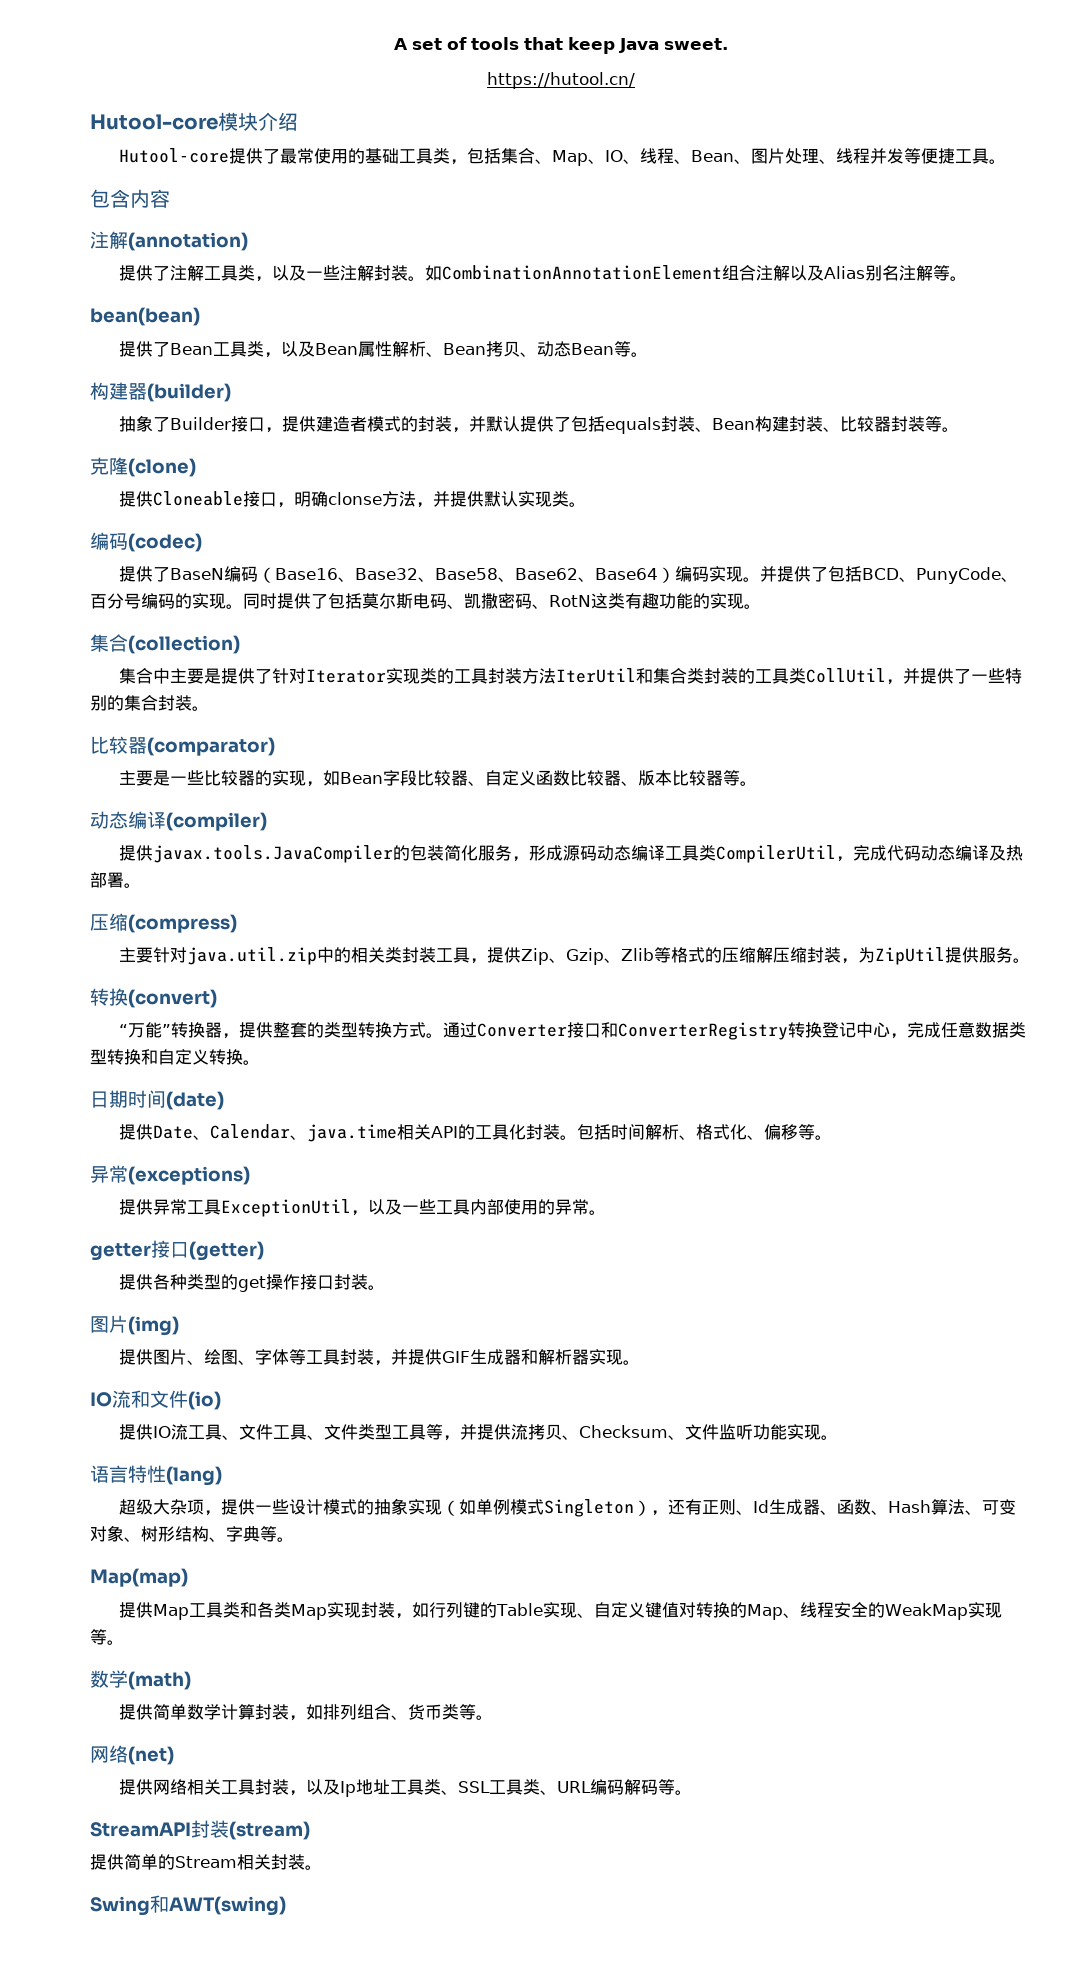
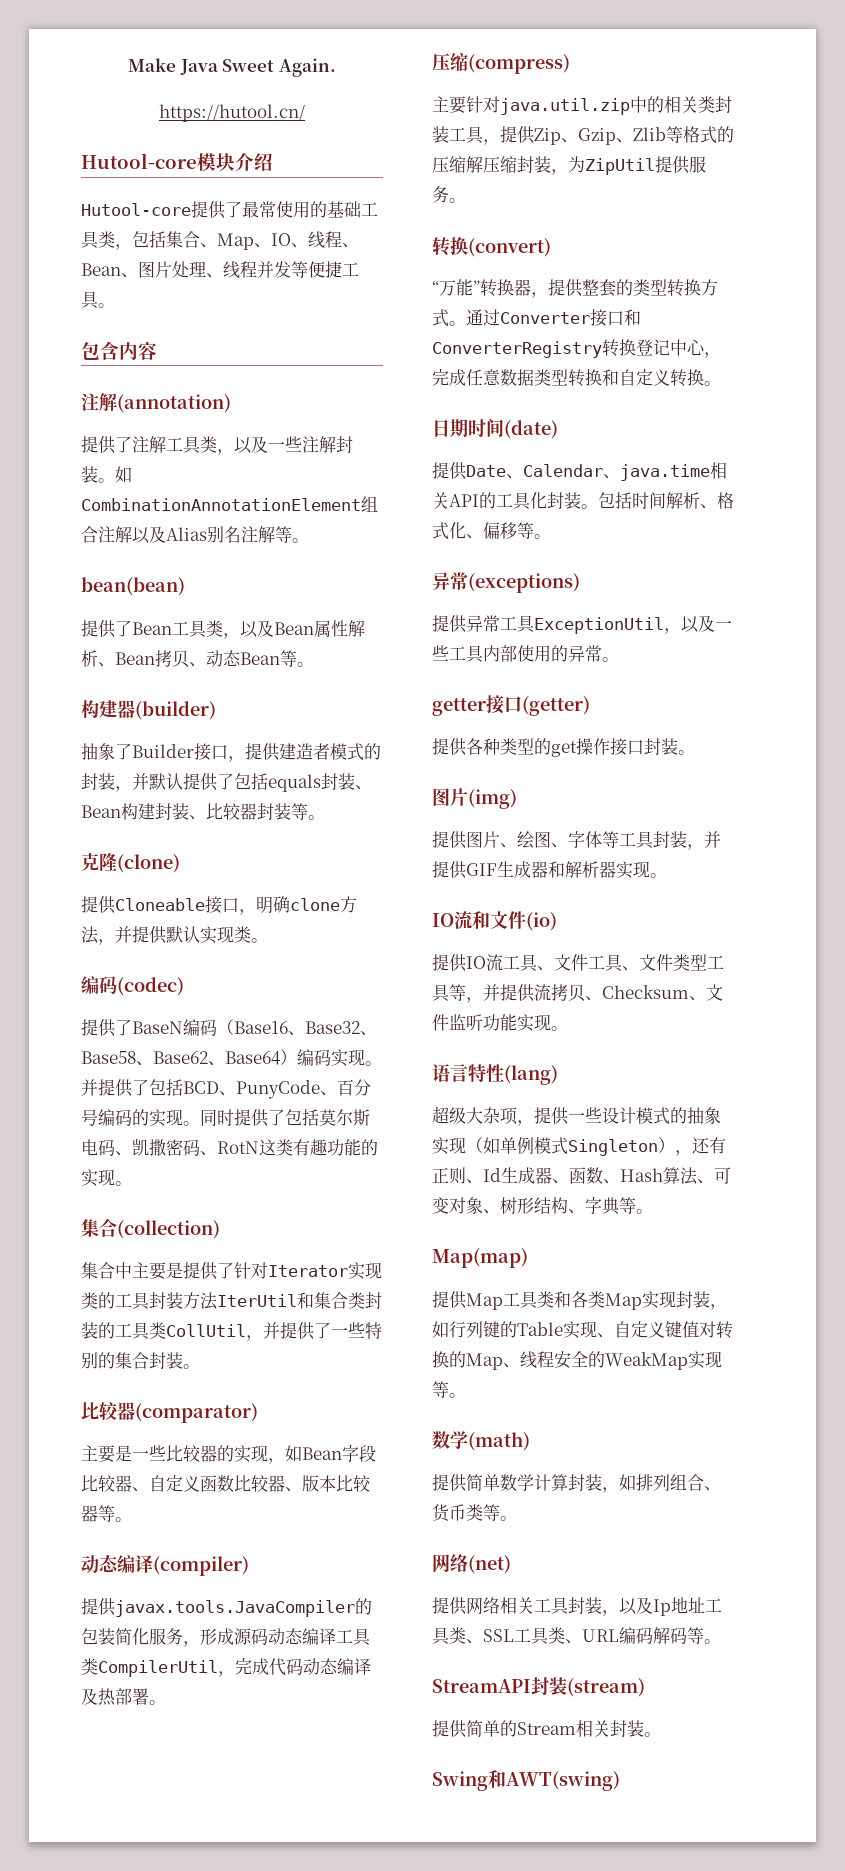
[394,37,728,54] A set of tools that keep Java sweet. -> [128,58,336,77] Make Java Sweet Again.
[328,492,383,505] clonse -> [290,898,340,911] clone

